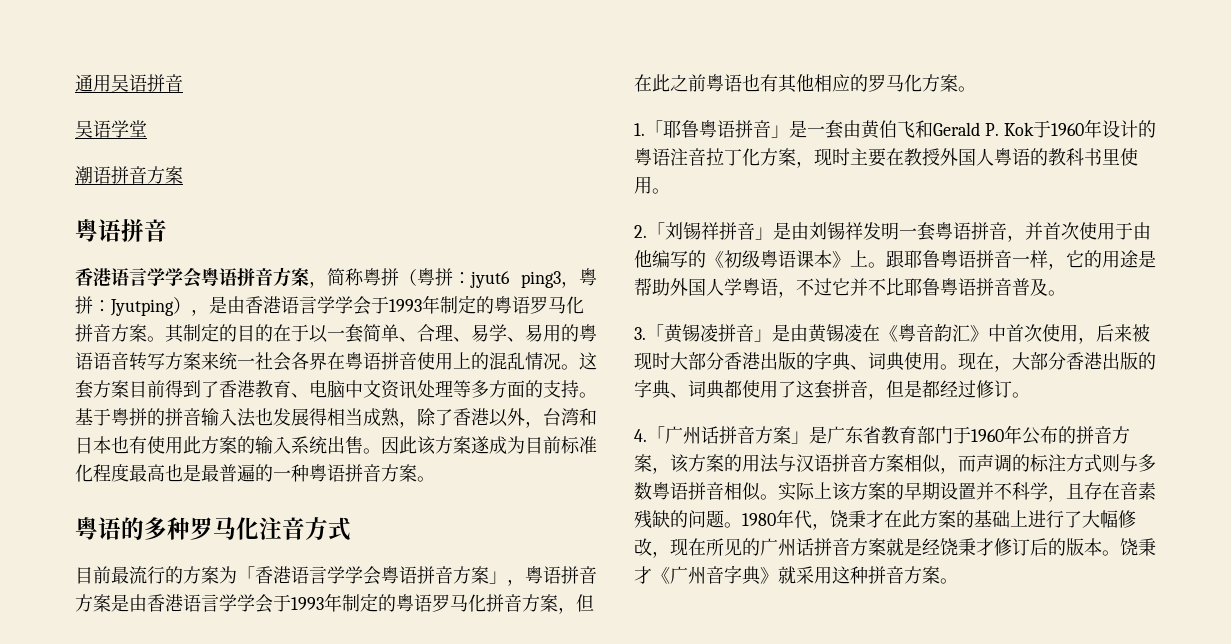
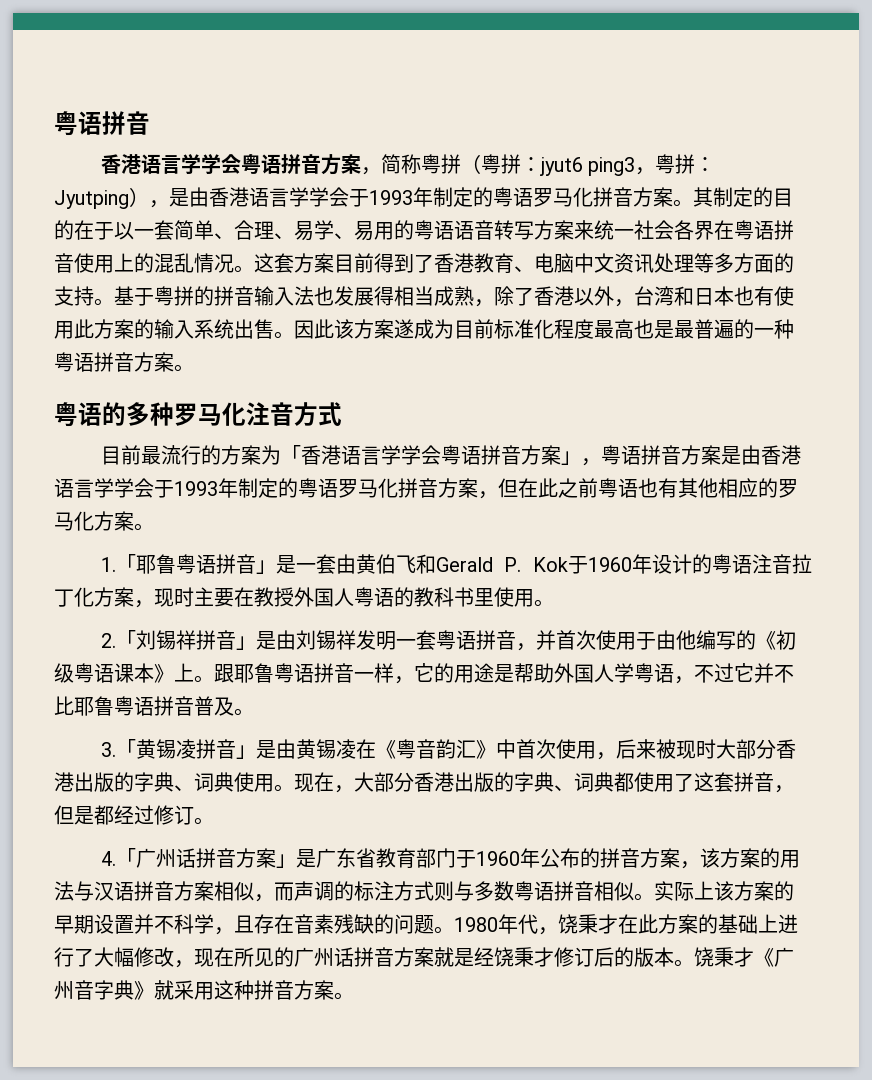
[75,74,183,92] [75,120,147,138] [75,166,183,184] 通用吴语拼音 // 吴语学堂 // 潮语拼音方案 // -> (54, 123) none

